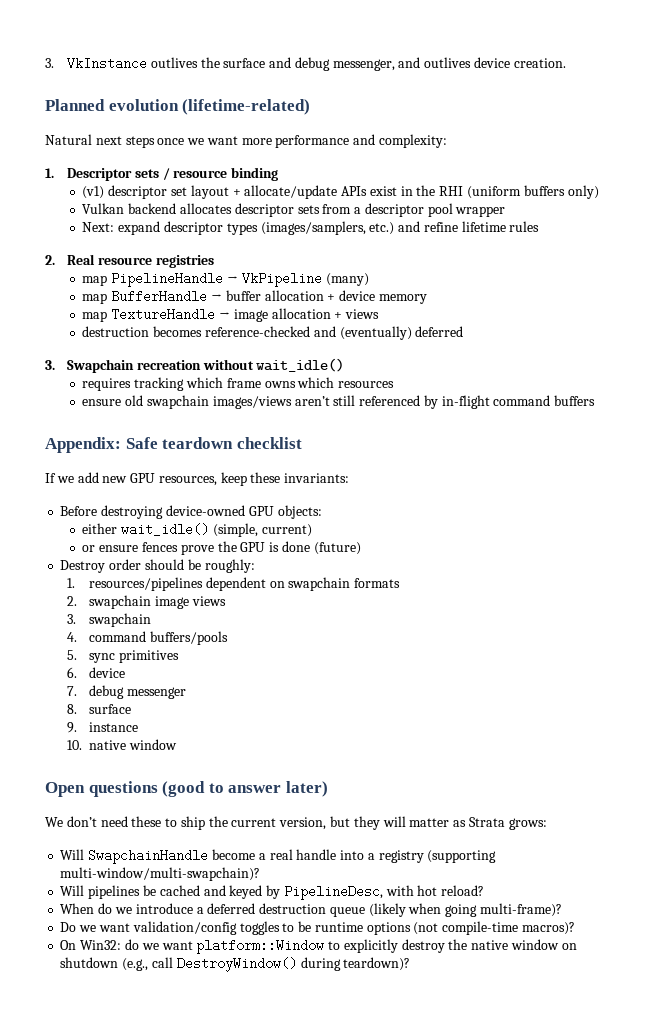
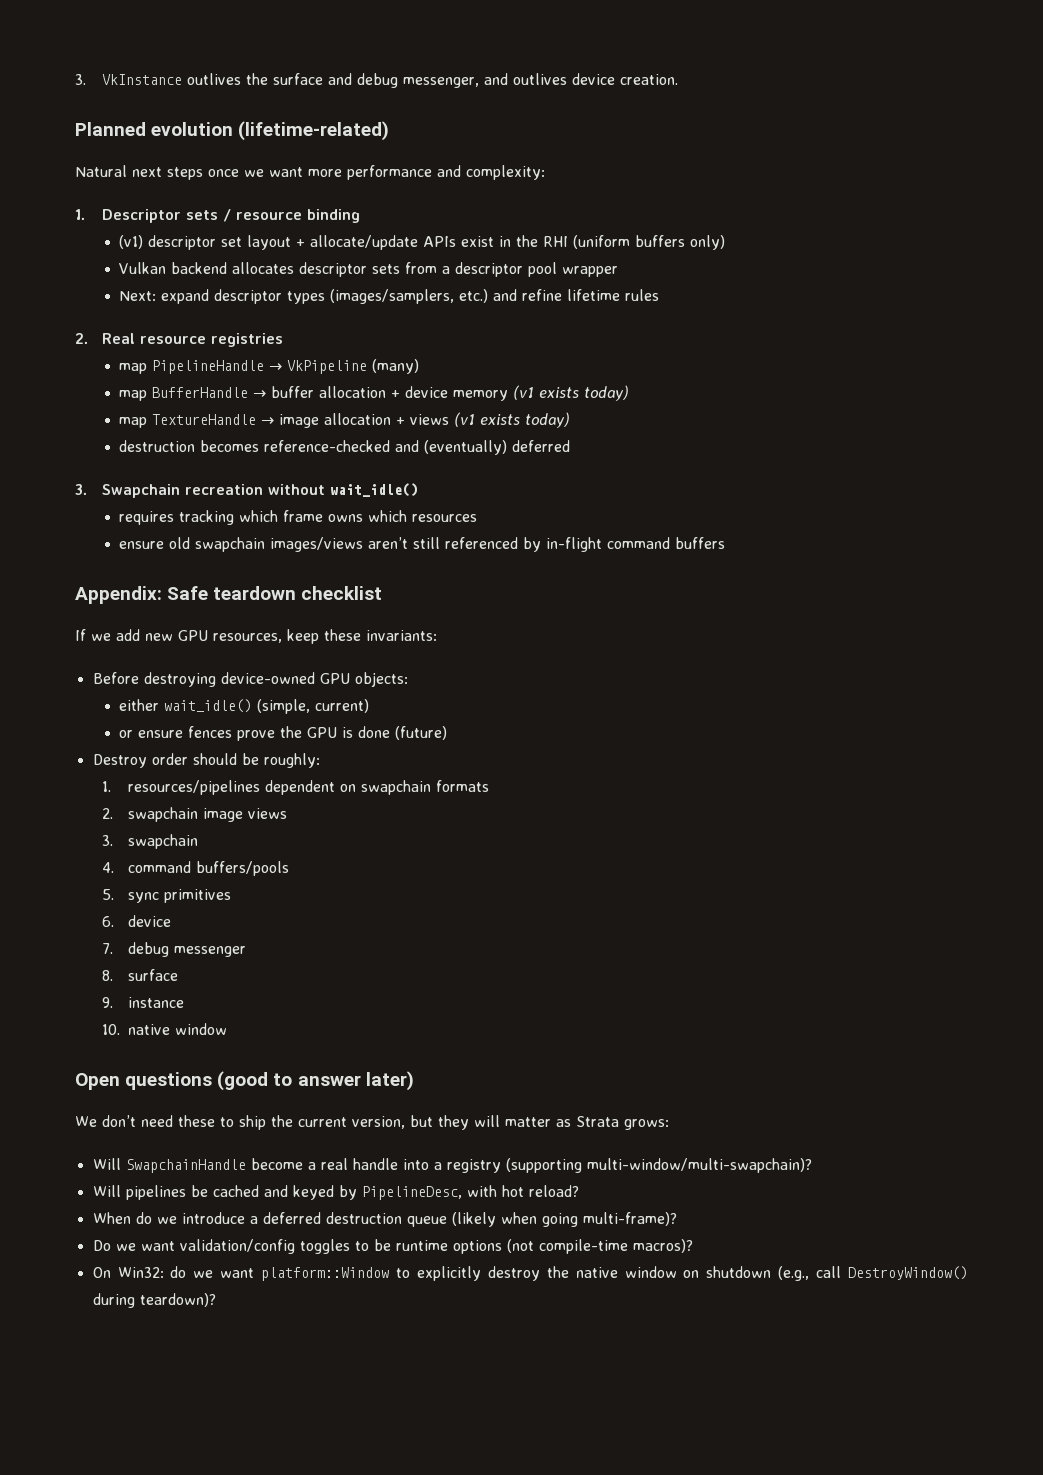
(427, 299) none -> [513,385,630,401] (v1 exists today)
(380, 314) none -> [454,412,571,428] (v1 exists today)

